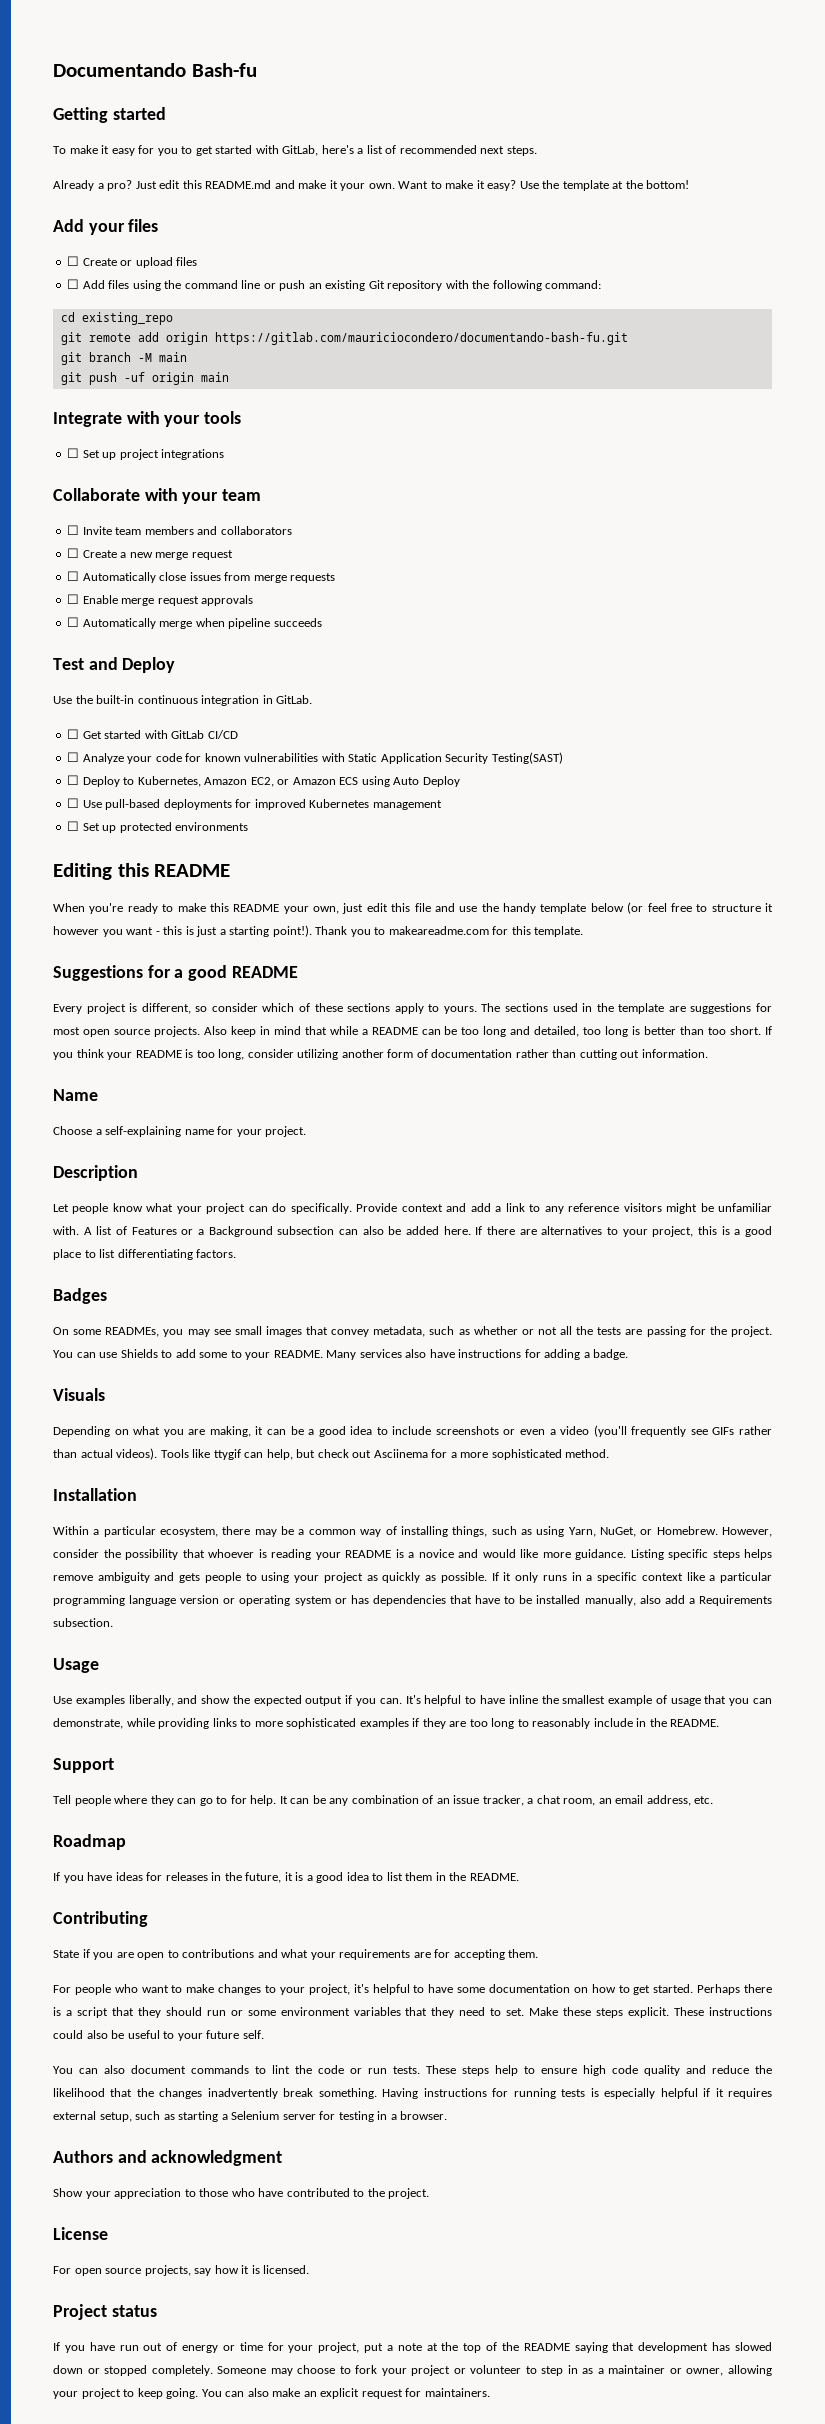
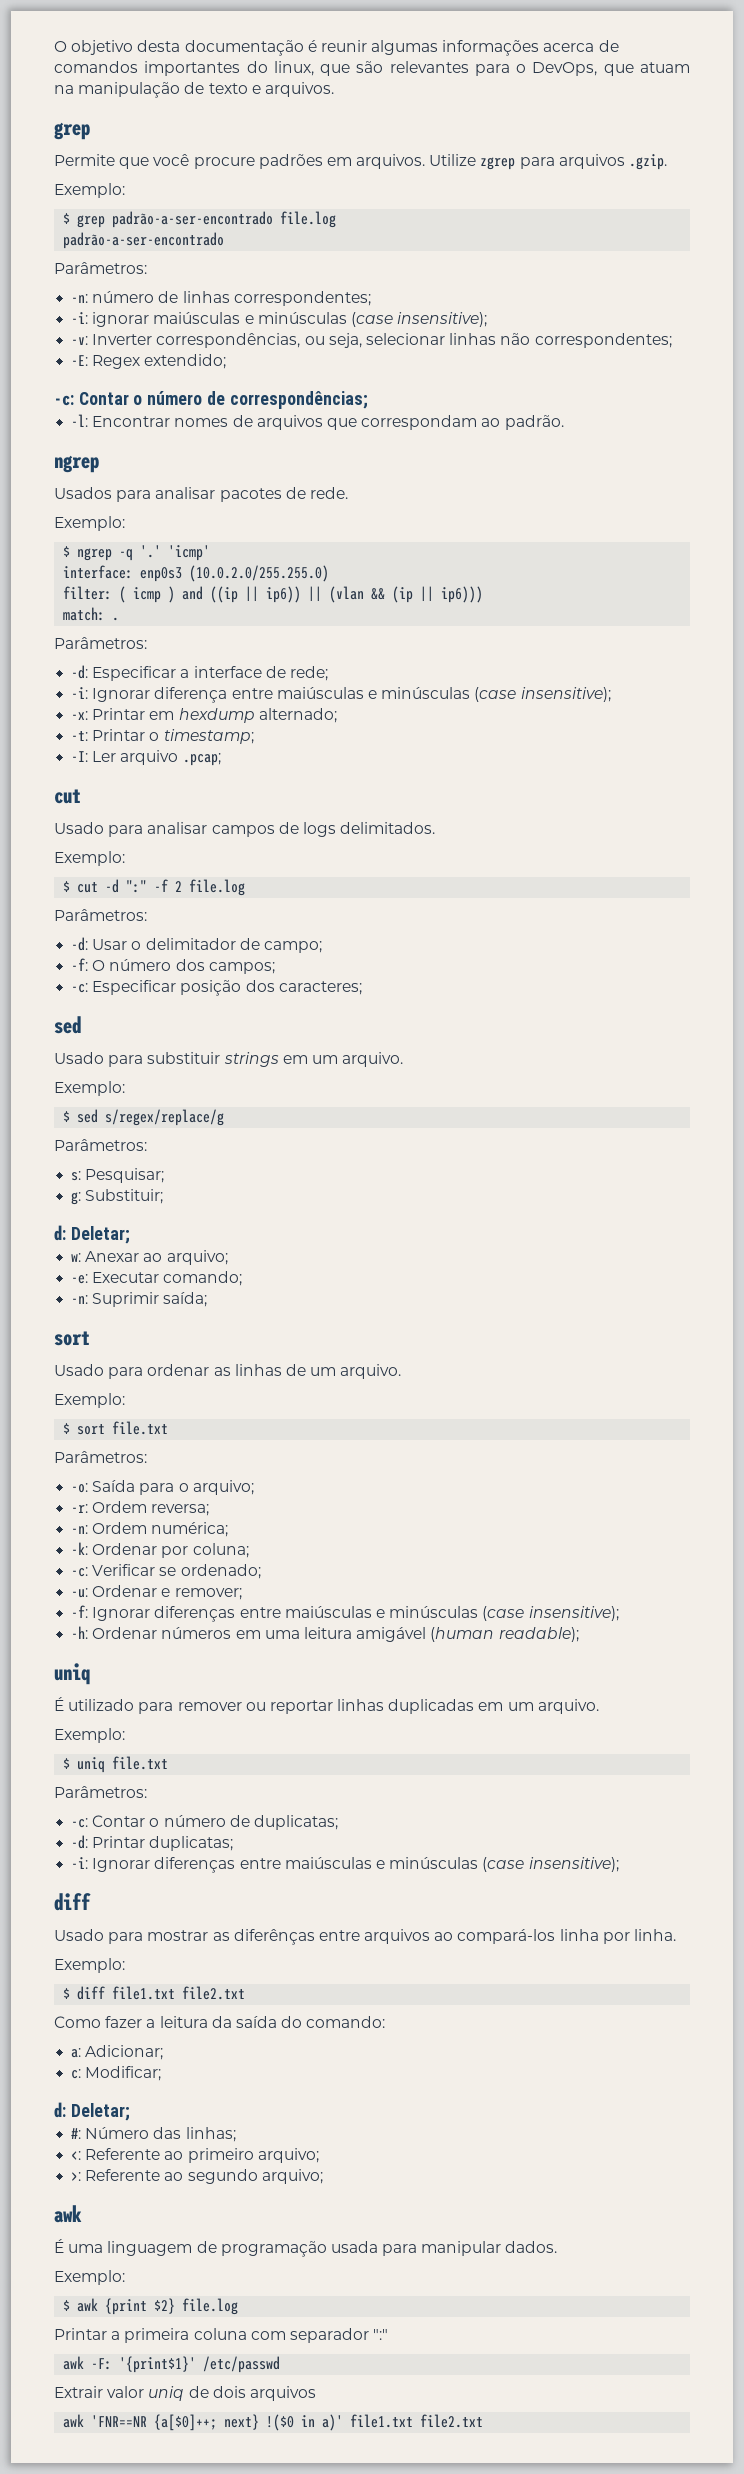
[53,63,257,77] [53,107,166,123] [53,145,537,156] [53,180,690,191] [53,219,159,235] [67,256,198,268] [67,279,602,291] [60,312,173,325] [60,332,628,345] [60,352,187,365] [60,372,229,385] [53,411,242,427] [67,448,225,460] [53,488,262,504] [67,525,292,535] [67,548,233,560] [67,571,336,583] [67,594,254,606] [67,617,322,629] [53,657,176,673] [53,695,313,706] [67,729,238,739] [67,752,563,764] [67,775,460,787] [67,798,442,810] [67,821,249,833] [53,863,231,880] [53,902,773,914] [53,925,584,937] [53,965,298,981] [53,1003,772,1014] [53,1026,773,1037] [53,1049,708,1060] [53,1089,98,1101] [53,1126,307,1137] [53,1165,138,1181] [53,1203,773,1214] [53,1226,772,1237] [53,1249,237,1260] [53,1288,107,1304] [53,1326,773,1337] [53,1349,629,1360] [53,1388,105,1401] [53,1425,773,1437] [53,1448,610,1460] [53,1488,137,1501] [53,1526,773,1537] [53,1549,772,1560] [53,1572,773,1583] [53,1595,772,1606] [53,1618,113,1627] [53,1658,99,1673] [53,1695,772,1706] [53,1718,720,1729] [53,1758,114,1773] [53,1795,714,1806] [53,1834,126,1850] [53,1872,519,1883] [53,1911,148,1927] [53,1949,539,1960] [53,1984,773,1995] [53,2007,773,2018] [53,2030,264,2041] [53,2065,772,2076] [53,2088,773,2099] [53,2111,448,2122] [53,2150,283,2166] [53,2188,430,2199] [53,2227,108,2240] [53,2265,310,2276] [53,2304,157,2320] [53,2342,772,2353] [53,2365,772,2376] [53,2388,490,2399] Documentando Bash-fu // Getting started // To make it easy for you to get started with GitLab, here's a list of recommended next steps. // Already a pro? Just edit this README.md and make it your own. Want to make it easy? Use the template at the bottom! // Add your files // ☐ Create or upload files // ☐ Add files using the command line or push an existing Git repository with the following command: // cd existing_repo // git remote add origin https://gitlab.com/mauriciocondero/documentando-bash-fu.git // git branch -M main // git push -uf origin main // Integrate with your tools // ☐ Set up project integrations // Collaborate with your team // ☐ Invite team members and collaborators // ☐ Create a new merge request // ☐ Automatically close issues from merge requests // ☐ Enable merge request approvals // ☐ Automatically merge when pipeline succeeds // Test and Deploy // Use the built-in continuous integration in GitLab. // ☐ Get started with GitLab CI/CD // ☐ Analyze your code for known vulnerabilities with Static Application Security Testing(SAST) // ☐ Deploy to Kubernetes, Amazon EC2, or Amazon ECS using Auto Deploy // ☐ Use pull-based deployments for improved Kubernetes management // ☐ Set up protected environments // Editing this README // When you're ready to make this README your own, just edit this file and use the handy template below (or feel free to structure it however you want - this is just a starting point!). Thank you to makeareadme.com for this template. // Suggestions for a good README // Every project is different, so consider which of these sections apply to yours. The sections used in the template are suggestions for most open source projects. Also keep in mind that while a README can be too long and detailed, too long is better than too short. If you think your README is too long, consider utilizing another form of documentation rather than cutting out information. // Name // Choose a self-explaining name for your project. // Description // Let people know what your project can do specifically. Provide context and add a link to any reference visitors might be unfamiliar with. A list of Features or a Background subsection can also be added here. If there are alternatives to your project, this is a good place to list differentiating factors. // Badges // On some READMEs, you may see small images that convey metadata, such as whether or not all the tests are passing for the project. You can use Shields to add some to your README. Many services also have instructions for adding a badge. // Visuals // Depending on what you are making, it can be a good idea to include screenshots or even a video (you'll frequently see GIFs rather than actual videos). Tools like ttygif can help, but check out Asciinema for a more sophisticated method. // Installation // Within a particular ecosystem, there may be a common way of installing things, such as using Yarn, NuGet, or Homebrew. However, consider the possibility that whoever is reading your README is a novice and would like more guidance. Listing specific steps helps remove ambiguity and gets people to using your project as quickly as possible. If it only runs in a specific context like a particular programming language version or operating system or has dependencies that have to be installed manually, also add a Requirements subsection. // Usage // Use examples liberally, and show the expected output if you can. It's helpful to have inline the smallest example of usage that you can demonstrate, while providing links to more sophisticated examples if they are too long to reasonably include in the README. // Support // Tell people where they can go to for help. It can be any combination of an issue tracker, a chat room, an email address, etc. // Roadmap // If you have ideas for releases in the future, it is a good idea to list them in the README. // Contributing // State if you are open to contributions and what your requirements are for accepting them. // For people who want to make changes to your project, it's helpful to have some documentation on how to get started. Perhaps there is a script that they should run or some environment variables that they need to set. Make these steps explicit. These instructions could also be useful to your future self. // You can also document commands to lint the code or run tests. These steps help to ensure high code quality and reduce the likelihood that the changes inadvertently break something. Having instructions for running tests is especially helpful if it requires external setup, such as starting a Selenium server for testing in a browser. // Authors and acknowledgment // Show your appreciation to those who have contributed to the project. // License // For open source projects, say how it is licensed. // Project status // If you have run out of energy or time for your project, put a note at the top of the README saying that development has slowed down or stopped completely. Someone may choose to fork your project or volunteer to step in as a maintainer or owner, allowing your project to keep going. You can also make an explicit request for maintainers. -> [54,40,619,56] [54,61,690,76] [54,82,334,98] [54,122,90,140] [54,154,668,170] [54,183,125,198] [63,211,337,228] [63,232,225,249] [54,262,147,274] [71,291,371,306] [71,312,488,327] [71,333,672,348] [71,354,227,369] [54,391,368,409] [71,414,564,430] [54,455,99,473] [54,487,348,502] [54,516,125,531] [63,545,211,561] [63,565,330,582] [63,586,484,603] [63,607,120,621] [54,637,147,649] [71,665,328,681] [71,687,611,703] [71,708,337,723] [71,729,254,744] [71,750,221,766] [54,789,81,804] [54,822,436,837] [54,851,125,866] [63,879,246,896] [54,909,147,921] [71,937,322,953] [71,958,275,974] [71,980,362,996] [54,1016,81,1034] [54,1052,404,1067] [54,1081,125,1096] [63,1109,225,1126] [54,1139,147,1151] [71,1168,165,1183] [71,1189,164,1205] [54,1225,130,1244] [71,1250,228,1265] [71,1271,243,1286] [71,1292,208,1307] [54,1331,90,1346] [54,1364,402,1379] [54,1393,125,1408] [63,1421,169,1435] [54,1451,147,1463] [71,1480,254,1495] [71,1501,210,1516] [71,1522,229,1537] [71,1542,249,1558] [71,1564,261,1579] [71,1585,242,1600] [71,1605,619,1622] [71,1626,579,1642] [54,1663,90,1685] [54,1697,599,1714] [54,1728,125,1743] [63,1756,169,1773] [54,1786,147,1798] [71,1815,338,1830] [71,1835,234,1851] [71,1857,619,1873] [54,1893,91,1911] [54,1929,677,1945] [54,1958,125,1973] [63,1986,246,2000] [54,2016,386,2028] [71,2045,164,2060] [71,2066,162,2081] [54,2102,130,2121] [71,2127,236,2142] [71,2148,319,2163] [71,2169,323,2184] [54,2205,82,2223] [54,2239,558,2257] [54,2270,125,2285] [63,2298,239,2315] [54,2328,389,2343] [63,2356,281,2373] [54,2386,316,2401] [63,2414,484,2431] O objetivo desta documentação é reunir algumas informações acerca de comandos importantes do linux, que são relevantes para o DevOps, que atuam na manipulação de texto e arquivos. // grep // Permite que você procure padrões em arquivos. Utilize zgrep para arquivos .gzip. // Exemplo: // $ grep padrão-a-ser-encontrado file.log // padrão-a-ser-encontrado // Parâmetros: // -n: número de linhas correspondentes; // -i: ignorar maiúsculas e minúsculas (case insensitive); // -v: Inverter correspondências, ou seja, selecionar linhas não correspondentes; // -E: Regex extendido; // -c: Contar o número de correspondências; // -l: Encontrar nomes de arquivos que correspondam ao padrão. // ngrep // Usados para analisar pacotes de rede. // Exemplo: // $ ngrep -q '.' 'icmp' // interface: enp0s3 (10.0.2.0/255.255.0) // filter: ( icmp ) and ((ip || ip6)) || (vlan && (ip || ip6))) // match: . // Parâmetros: // -d: Especificar a interface de rede; // -i: Ignorar diferença entre maiúsculas e minúsculas (case insensitive); // -x: Printar em hexdump alternado; // -t: Printar o timestamp; // -I: Ler arquivo .pcap; // cut // Usado para analisar campos de logs delimitados. // Exemplo: // $ cut -d ":" -f 2 file.log // Parâmetros: // -d: Usar o delimitador de campo; // -f: O número dos campos; // -c: Especificar posição dos caracteres; // sed // Usado para substituir strings em um arquivo. // Exemplo: // $ sed s/regex/replace/g // Parâmetros: // s: Pesquisar; // g: Substituir; // d: Deletar; // w: Anexar ao arquivo; // -e: Executar comando; // -n: Suprimir saída; // sort // Usado para ordenar as linhas de um arquivo. // Exemplo: // $ sort file.txt // Parâmetros: // -o: Saída para o arquivo; // -r: Ordem reversa; // -n: Ordem numérica; // -k: Ordenar por coluna; // -c: Verificar se ordenado; // -u: Ordenar e remover; // -f: Ignorar diferenças entre maiúsculas e minúsculas (case insensitive); // -h: Ordenar números em uma leitura amigável (human readable); // uniq // É utilizado para remover ou reportar linhas duplicadas em um arquivo. // Exemplo: // $ uniq file.txt // Parâmetros: // -c: Contar o número de duplicatas; // -d: Printar duplicatas; // -i: Ignorar diferenças entre maiúsculas e minúsculas (case insensitive); // diff // Usado para mostrar as diferênças entre arquivos ao compará-los linha por linha. // Exemplo: // $ diff file1.txt file2.txt // Como fazer a leitura da saída do comando: // a: Adicionar; // c: Modificar; // d: Deletar; // #: Número das linhas; // <: Referente ao primeiro arquivo; // >: Referente ao segundo arquivo; // awk // É uma linguagem de programação usada para manipular dados. // Exemplo: // $ awk {print $2} file.log // Printar a primeira coluna com separador ":" // awk -F: '{print$1}' /etc/passwd // Extrair valor uniq de dois arquivos // awk 'FNR==NR {a[$0]++; next} !($0 in a)' file1.txt file2.txt

